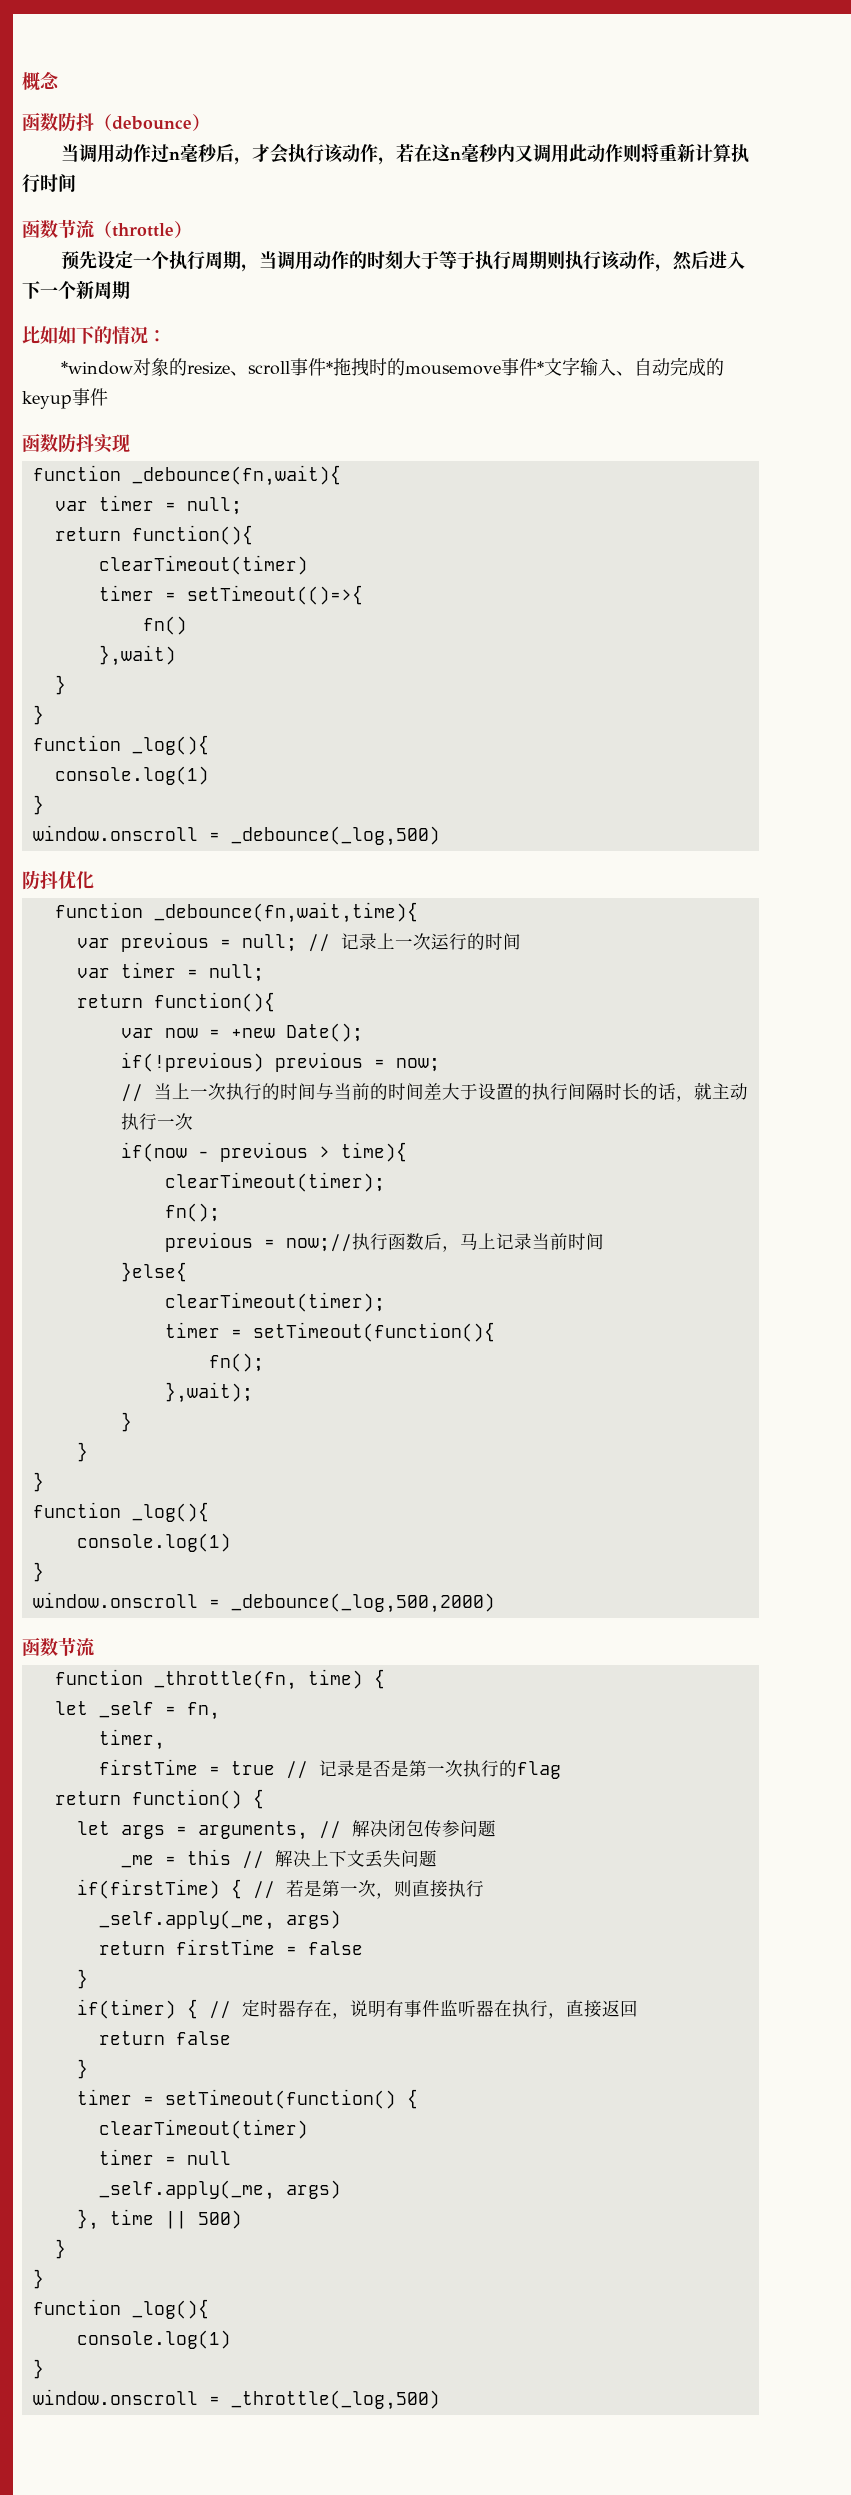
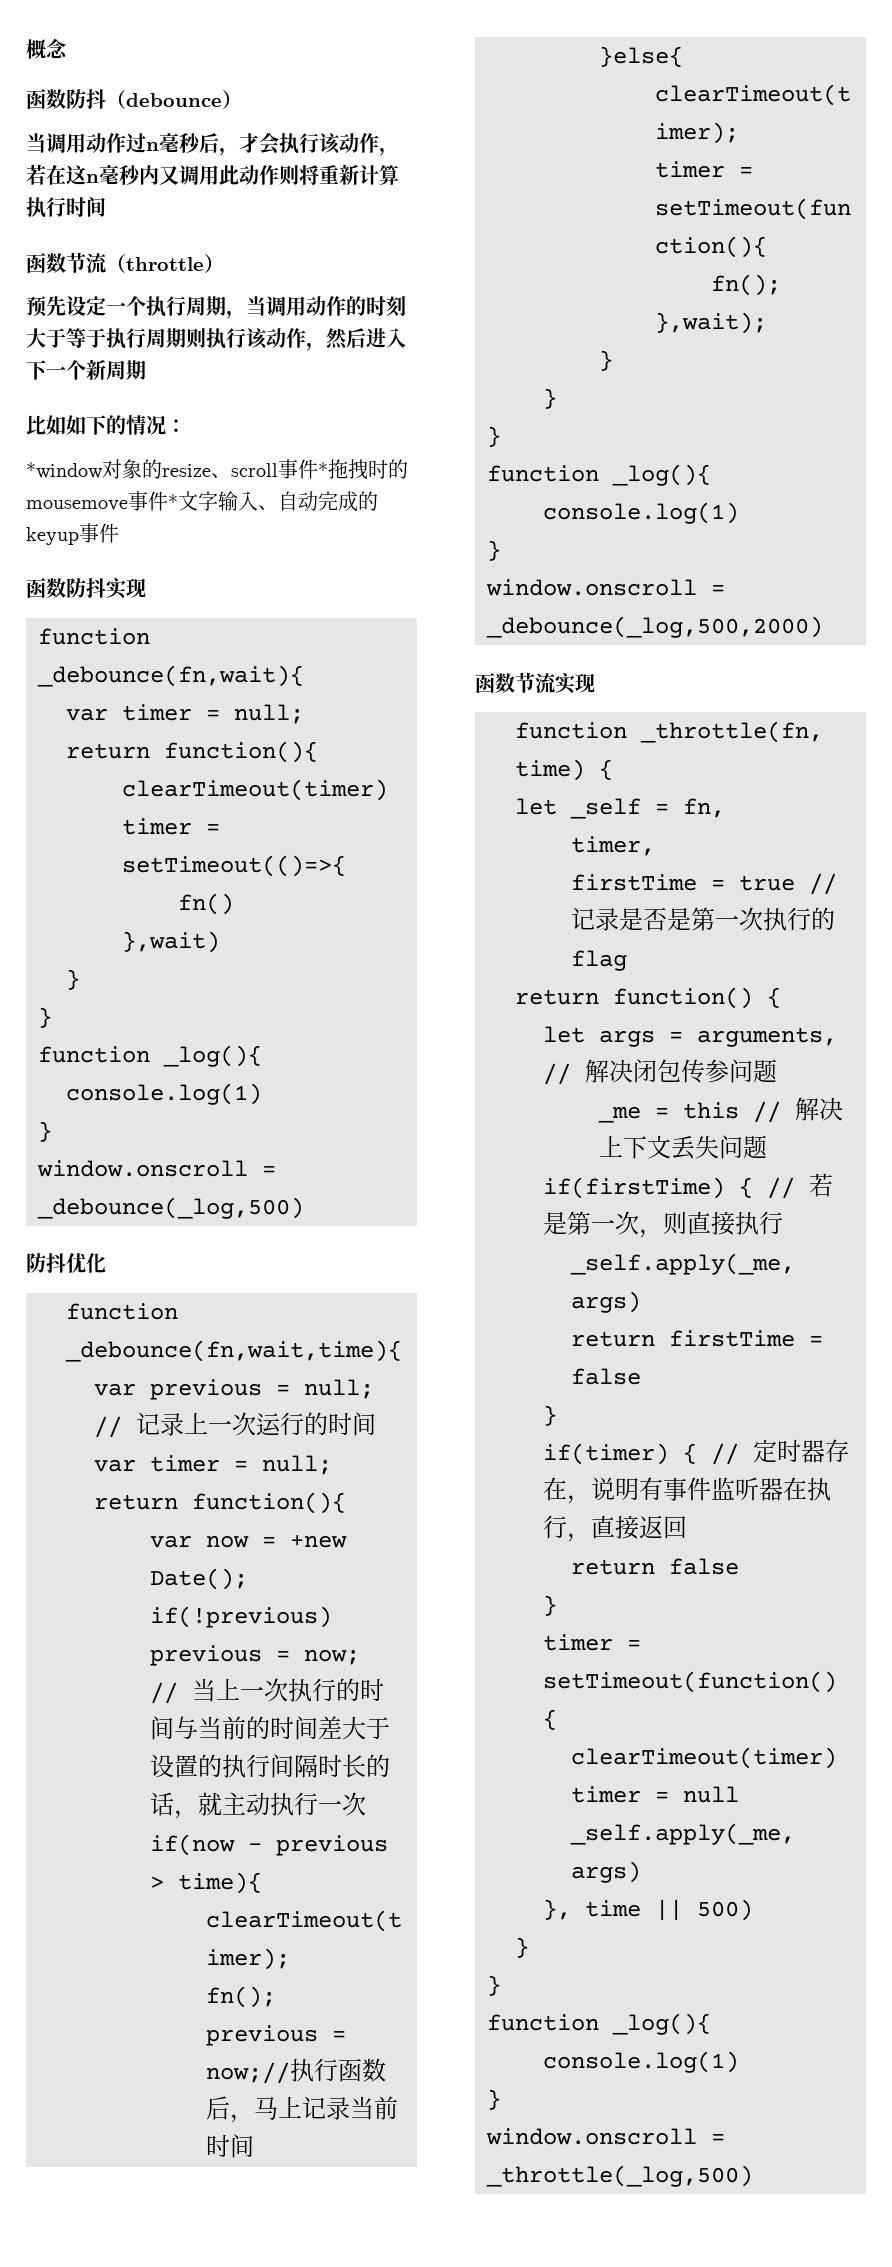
(95, 1647) none -> [555,673,595,694] 实现

